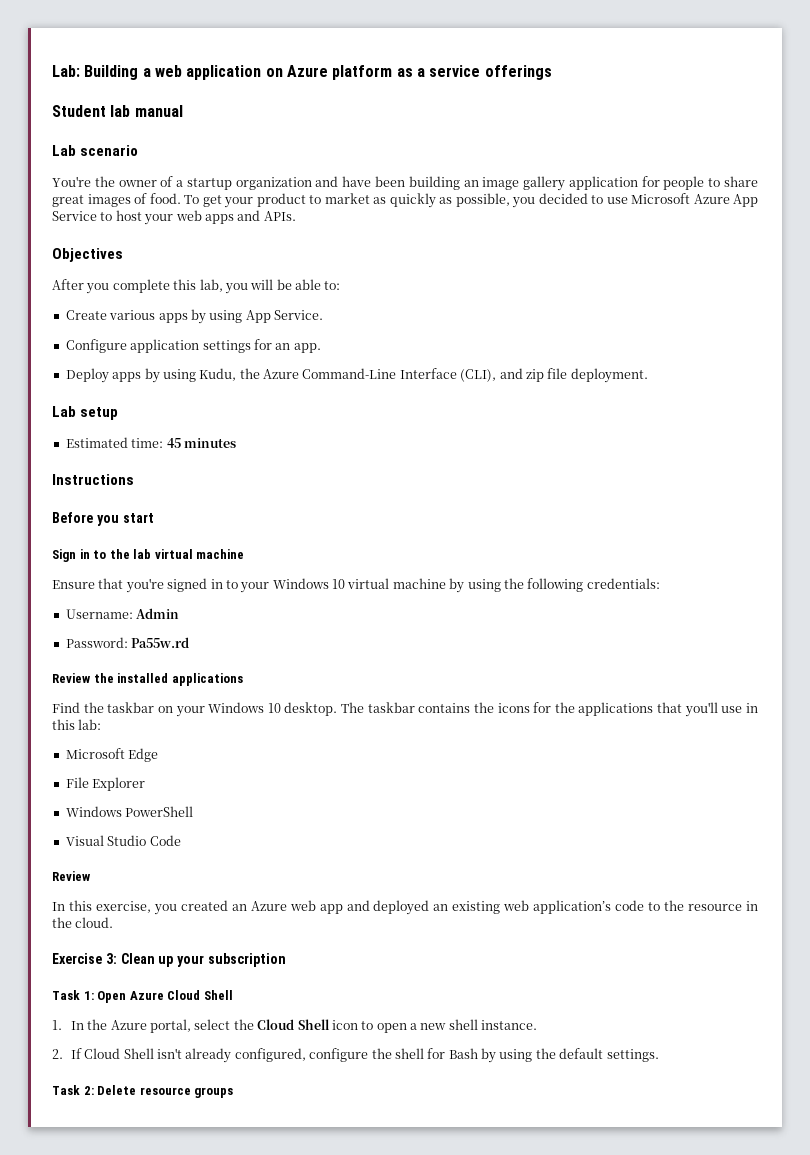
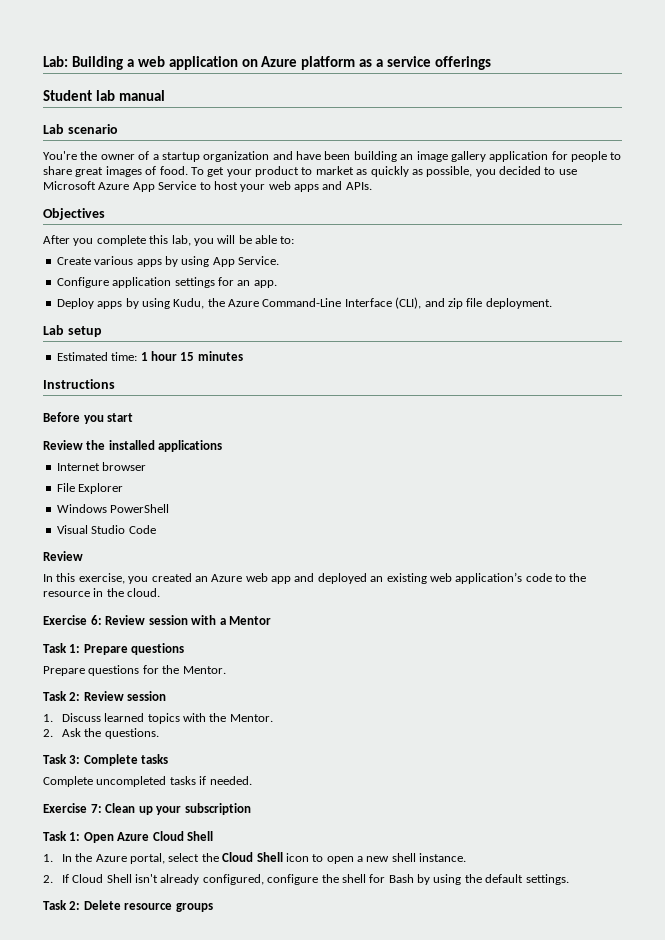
[166,438,181,448] 45 -> [140,351,195,361] 1 hour 15
[52,549,245,562] [52,578,660,593] [65,608,180,619] [65,637,190,648] [52,673,243,686] [52,702,759,717] [52,719,102,730] [65,748,159,762] Sign in to the lab virtual machine // Ensure that you're signed in to your Windows 10 virtual machine by using the following credentials: // Username: Admin // Password: Pa55w.rd // Review the installed applications // Find the taskbar on your Windows 10 desktop. The taskbar contains the icons for the applications that you'll use in this lab: // Microsoft Edge -> [43,440,223,452] [56,462,147,471] Review the installed applications // Internet browser
[105,953,117,964] 3: -> [90,615,272,625] [43,643,185,655] [43,665,226,676] [43,691,167,701] [43,713,273,724] [43,728,159,739] [43,754,169,766] [43,776,252,787] [43,803,102,813] 6: Review session with a Mentor // Task 1: Prepare questions // Prepare questions for the Mentor. // Task 2: Review session // 1. Discuss learned topics with the Mentor. // 2. Ask the questions. // Task 3: Complete tasks // Complete uncompleted tasks if needed. // Exercise 7:

